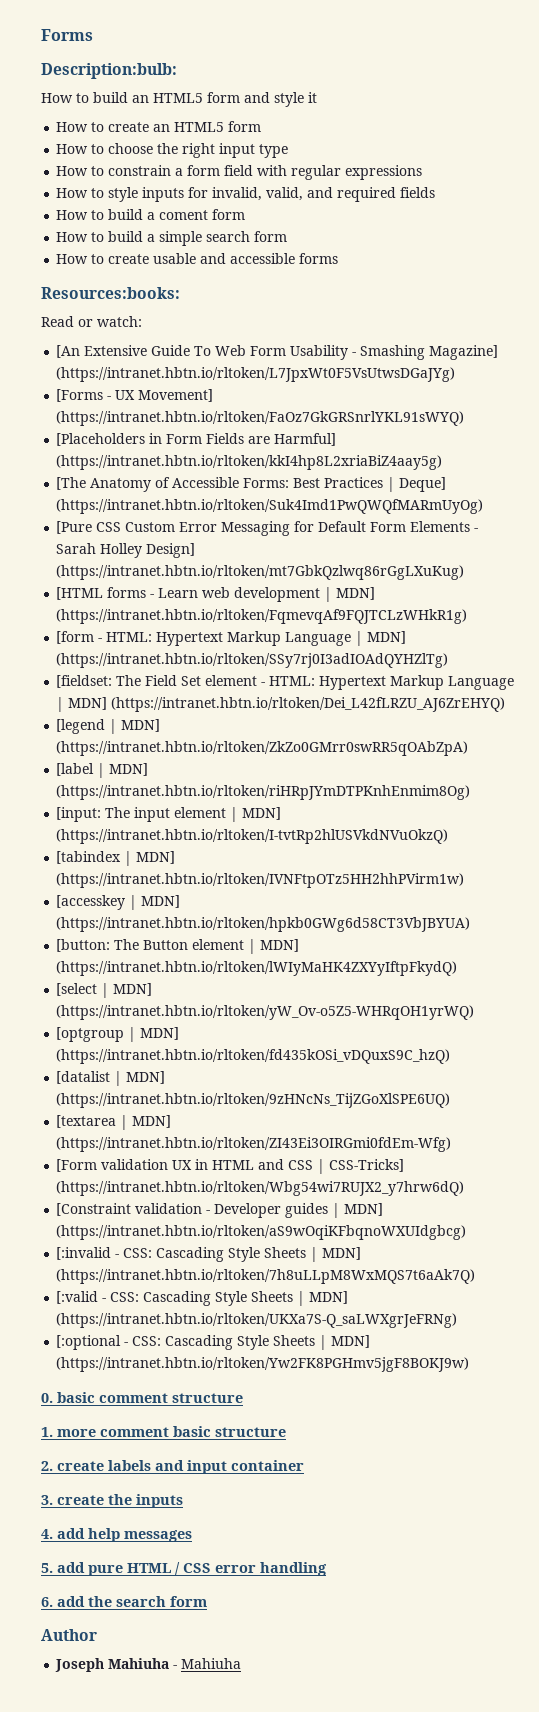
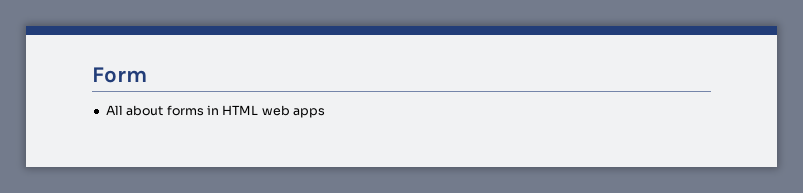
[41,29,93,41] [41,63,177,79] [41,92,317,107] [56,121,262,132] [56,143,289,158] [56,165,423,180] [56,187,436,202] [56,209,246,220] [56,231,288,246] [56,253,339,264] [41,287,180,299] [41,316,142,327] [56,345,499,360] [56,367,456,382] [56,389,214,402] [56,411,465,426] [56,433,337,446] [56,455,443,470] [56,477,447,492] [56,499,484,514] [56,521,479,536] [56,543,196,558] [56,565,465,580] [56,587,376,602] [56,609,468,624] [56,631,407,646] [56,653,449,668] [56,675,515,690] [56,697,506,712] [56,719,161,734] [56,741,469,756] [56,763,149,778] [56,785,471,800] [56,807,282,822] [56,829,449,844] [56,851,176,866] [56,873,465,888] [56,895,181,910] [56,917,471,932] [56,939,300,954] [56,961,458,976] [56,983,153,998] [56,1005,475,1020] [56,1027,180,1042] [56,1049,451,1064] [56,1071,166,1086] [56,1093,451,1108] [56,1115,172,1130] [56,1137,452,1152] [56,1159,405,1174] [56,1181,465,1196] [56,1203,384,1218] [56,1225,467,1240] [56,1247,362,1262] [56,1269,476,1284] [56,1291,349,1306] [56,1313,458,1328] [56,1335,371,1350] [56,1357,470,1372] [41,1392,243,1403] [41,1426,286,1437] [41,1460,304,1474] [41,1494,183,1508] [41,1528,192,1542] [41,1562,327,1576] [41,1596,207,1607] [41,1629,97,1641] [55,1658,242,1672] Forms // Description:bulb: // How to build an HTML5 form and style it // How to create an HTML5 form // How to choose the right input type // How to constrain a form field with regular expressions // How to style inputs for invalid, valid, and required fields // How to build a coment form // How to build a simple search form // How to create usable and accessible forms // Resources:books: // Read or watch: // [An Extensive Guide To Web Form Usability - Smashing Magazine] (https://intranet.hbtn.io/rltoken/L7JpxWt0F5VsUtwsDGaJYg) // [Forms - UX Movement] (https://intranet.hbtn.io/rltoken/FaOz7GkGRSnrlYKL91sWYQ) // [Placeholders in Form Fields are Harmful] (https://intranet.hbtn.io/rltoken/kkI4hp8L2xriaBiZ4aay5g) // [The Anatomy of Accessible Forms: Best Practices | Deque] (https://intranet.hbtn.io/rltoken/Suk4Imd1PwQWQfMARmUyOg) // [Pure CSS Custom Error Messaging for Default Form Elements - Sarah Holley Design] (https://intranet.hbtn.io/rltoken/mt7GbkQzlwq86rGgLXuKug) // [HTML forms - Learn web development | MDN] (https://intranet.hbtn.io/rltoken/FqmevqAf9FQJTCLzWHkR1g) // [form - HTML: Hypertext Markup Language | MDN] (https://intranet.hbtn.io/rltoken/SSy7rj0I3adIOAdQYHZlTg) // [fieldset: The Field Set element - HTML: Hypertext Markup Language | MDN] (https://intranet.hbtn.io/rltoken/Dei_L42fLRZU_AJ6ZrEHYQ) // [legend | MDN] (https://intranet.hbtn.io/rltoken/ZkZo0GMrr0swRR5qOAbZpA) // [label | MDN] (https://intranet.hbtn.io/rltoken/riHRpJYmDTPKnhEnmim8Og) // [input: The input element | MDN] (https://intranet.hbtn.io/rltoken/I-tvtRp2hlUSVkdNVuOkzQ) // [tabindex | MDN] (https://intranet.hbtn.io/rltoken/IVNFtpOTz5HH2hhPVirm1w) // [accesskey | MDN] (https://intranet.hbtn.io/rltoken/hpkb0GWg6d58CT3VbJBYUA) // [button: The Button element | MDN] (https://intranet.hbtn.io/rltoken/lWIyMaHK4ZXYyIftpFkydQ) // [select | MDN] (https://intranet.hbtn.io/rltoken/yW_Ov-o5Z5-WHRqOH1yrWQ) // [optgroup | MDN] (https://intranet.hbtn.io/rltoken/fd435kOSi_vDQuxS9C_hzQ) // [datalist | MDN] (https://intranet.hbtn.io/rltoken/9zHNcNs_TijZGoXlSPE6UQ) // [textarea | MDN] (https://intranet.hbtn.io/rltoken/ZI43Ei3OIRGmi0fdEm-Wfg) // [Form validation UX in HTML and CSS | CSS-Tricks] (https://intranet.hbtn.io/rltoken/Wbg54wi7RUJX2_y7hrw6dQ) // [Constraint validation - Developer guides | MDN] (https://intranet.hbtn.io/rltoken/aS9wOqiKFbqnoWXUIdgbcg) // [:invalid - CSS: Cascading Style Sheets | MDN] (https://intranet.hbtn.io/rltoken/7h8uLLpM8WxMQS7t6aAk7Q) // [:valid - CSS: Cascading Style Sheets | MDN] (https://intranet.hbtn.io/rltoken/UKXa7S-Q_saLWXgrJeFRNg) // [:optional - CSS: Cascading Style Sheets | MDN] (https://intranet.hbtn.io/rltoken/Yw2FK8PGHmv5jgF8BOKJ9w) // 0. basic comment structure // 1. more comment basic structure // 2. create labels and input container // 3. create the inputs // 4. add help messages // 5. add pure HTML / CSS error handling // 6. add the search form // Author // Joseph Mahiuha - Mahiuha -> [92,67,147,83] [105,105,325,118] Form // All about forms in HTML web apps

